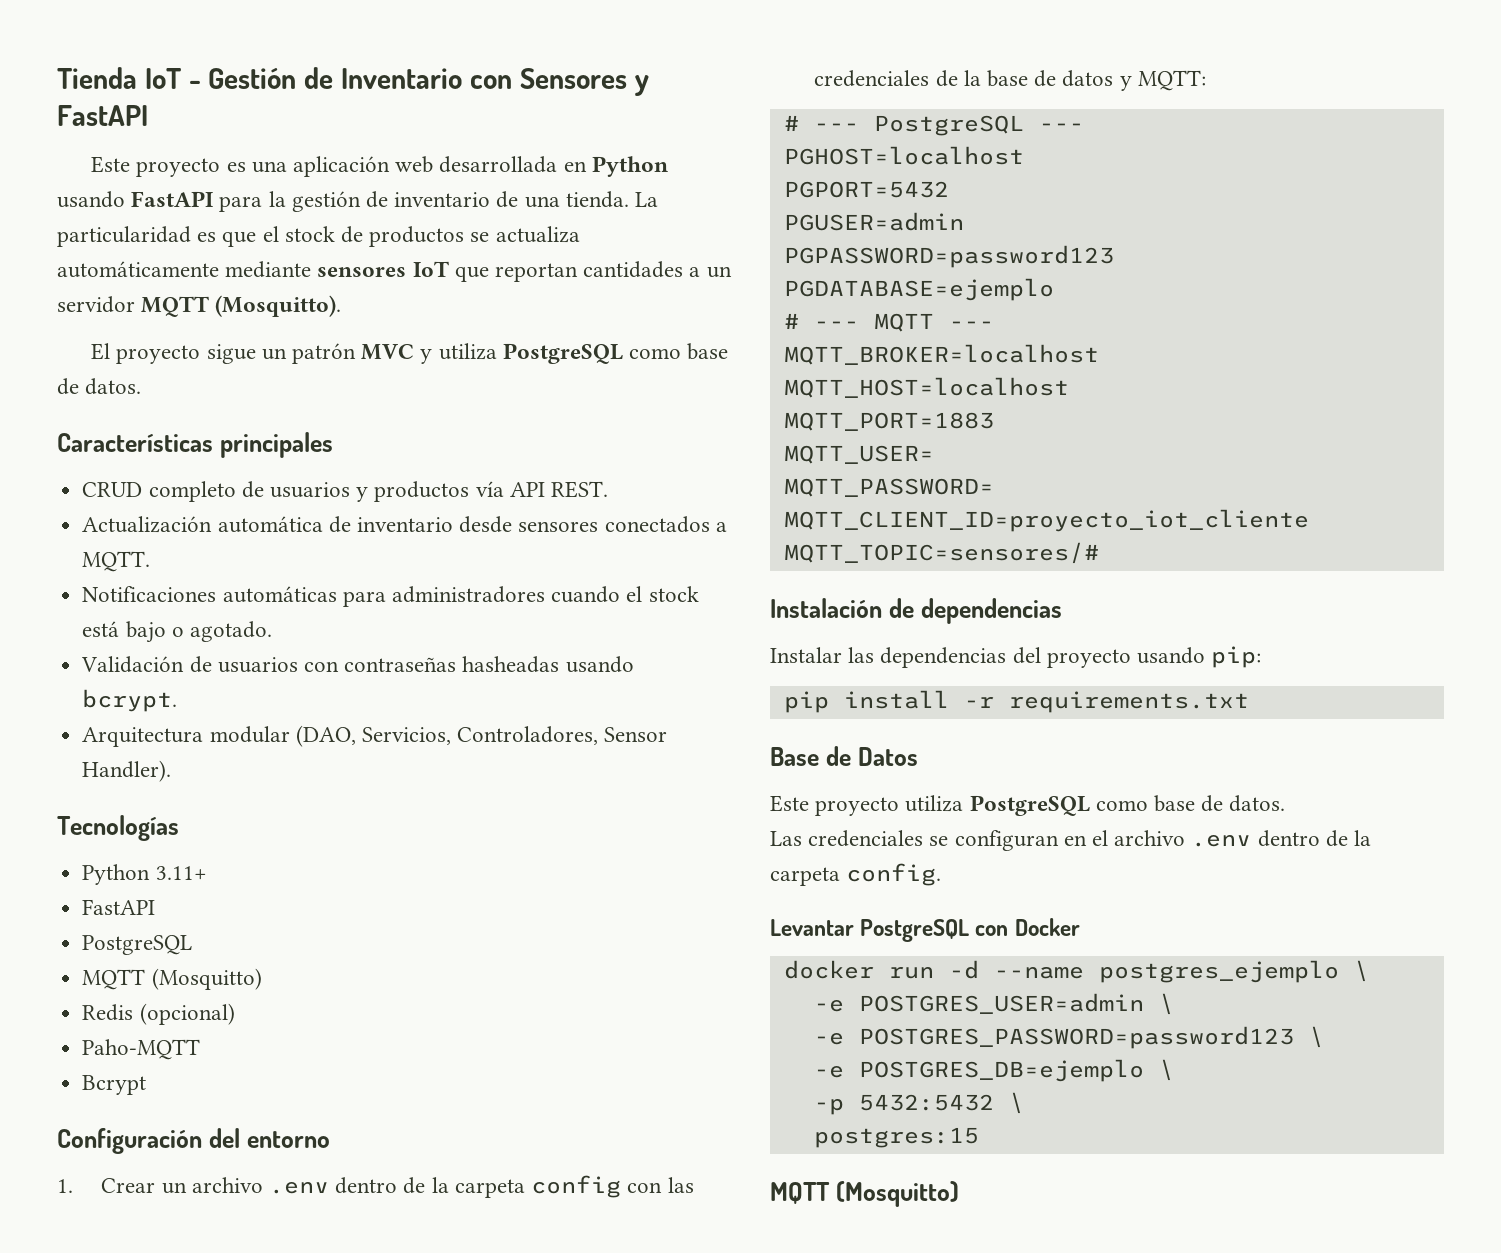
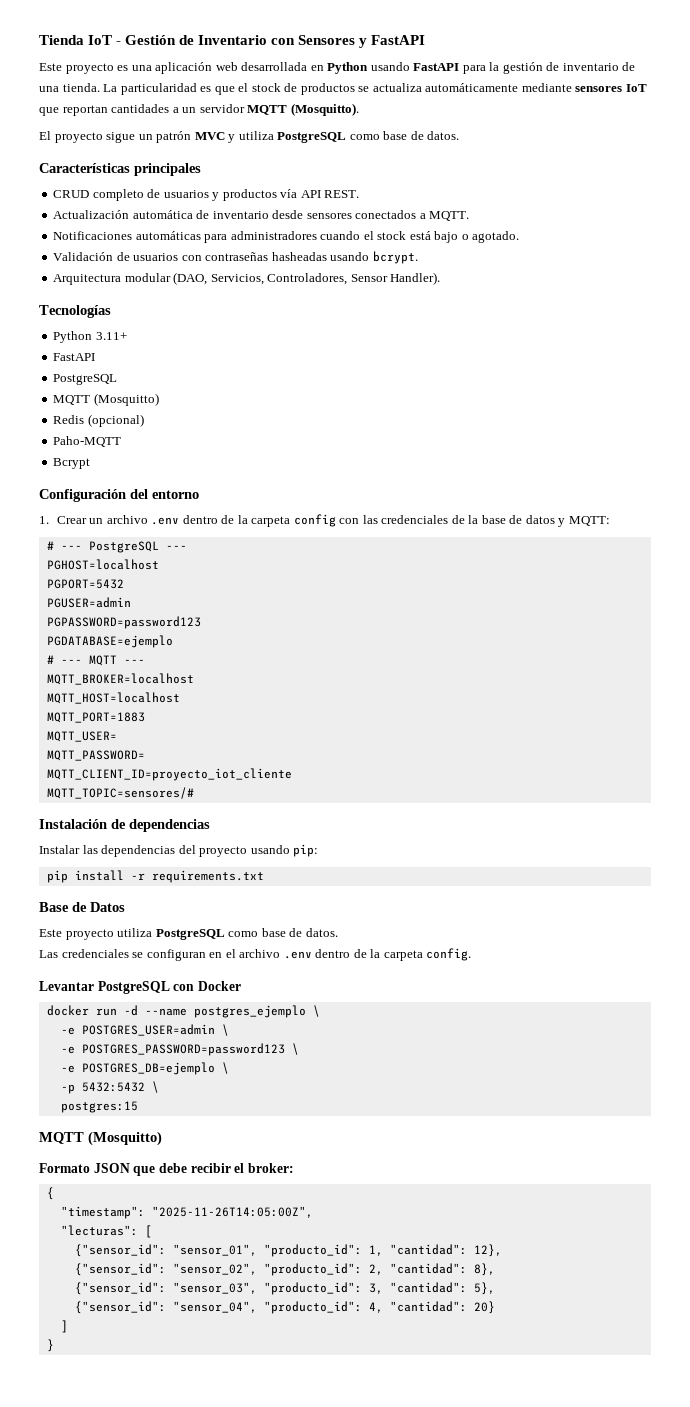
(959, 1194) none -> [39,1163,294,1176] [46,1187,54,1200] [60,1206,313,1219] [60,1225,152,1238] [74,1244,502,1257] [74,1263,495,1276] [74,1282,495,1295] [74,1301,495,1314] [60,1320,68,1333] [46,1339,54,1352] // Formato JSON que debe recibir el broker: // { // "timestamp": "2025-11-26T14:05:00Z", // "lecturas": [ // {"sensor_id": "sensor_01", "producto_id": 1, "cantidad": 12}, // {"sensor_id": "sensor_02", "producto_id": 2, "cantidad": 8}, // {"sensor_id": "sensor_03", "producto_id": 3, "cantidad": 5}, // {"sensor_id": "sensor_04", "producto_id": 4, "cantidad": 20} // ] // }

